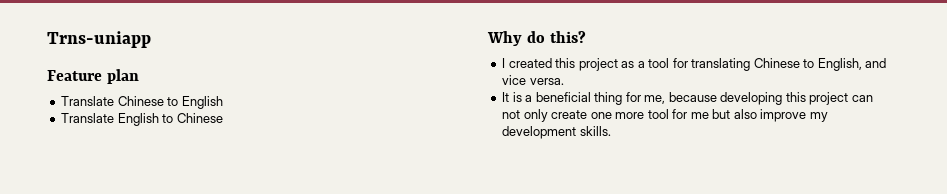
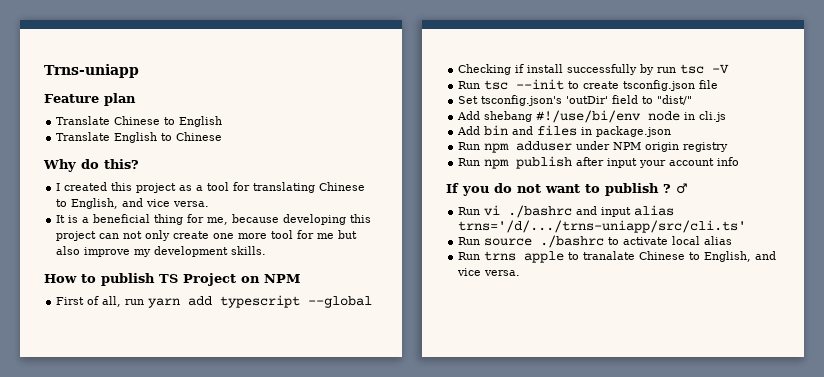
(611, 131) none -> [44,273,300,286] [56,295,373,308] [458,64,730,75] [458,79,719,91] [458,95,693,106] [457,110,727,123] [457,125,672,137] [458,141,729,153] [458,156,740,169] [446,183,688,196] [458,205,675,218] [458,220,747,233] [458,235,733,248] [458,251,777,263] [457,268,521,276] // How to publish TS Project on NPM // First of all, run yarn add typescript --global // Checking if install successfully by run tsc -V // Run tsc --init to create tsconfig.json file // Set tsconfig.json's 'outDir' field to "dist/" // Add shebang #!/use/bi/env node in cli.js // Add bin and files in package.json // Run npm adduser under NPM origin registry // Run npm publish after input your account info // If you do not want to publish ? ♂ // Run vi ./bashrc and input alias trns='/d/.../trns-uniapp/src/cli.ts' // Run source ./bashrc to activate local alias // Run trns apple to tranalate Chinese to English, and vice versa.

